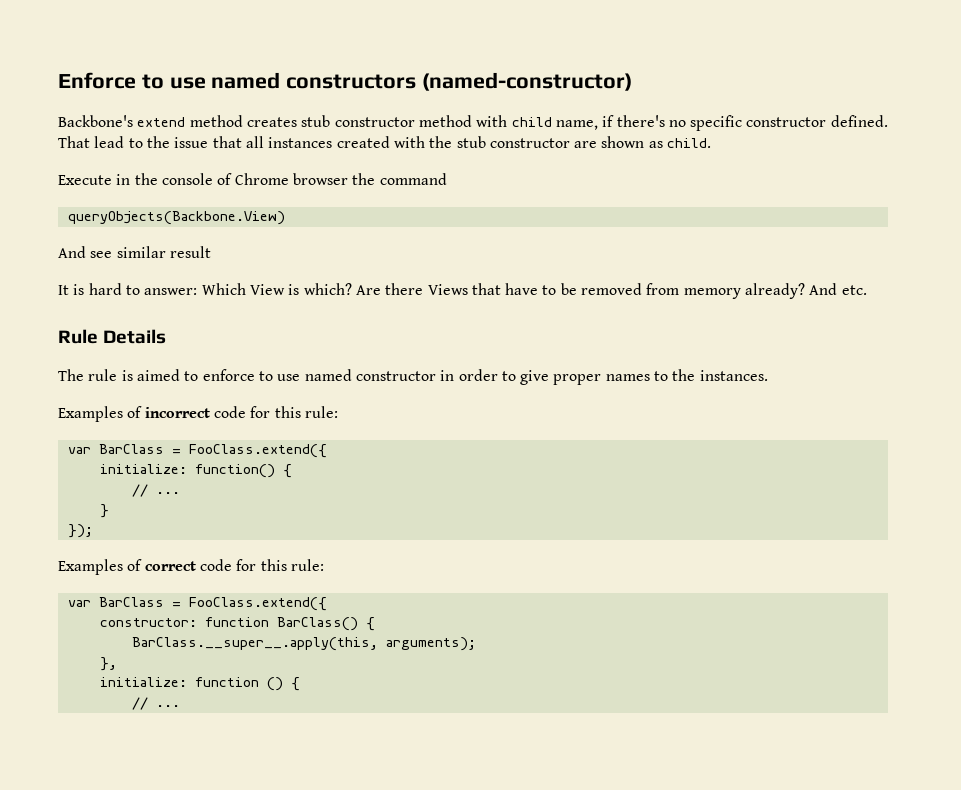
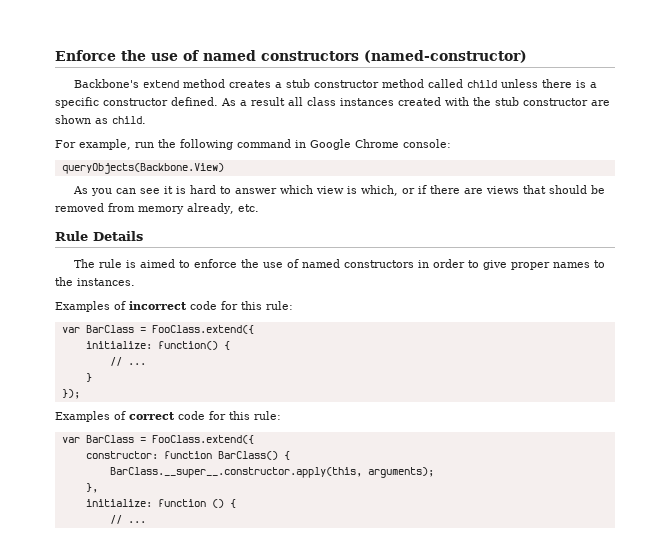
[141,74,206,89] to use -> [121,50,199,61] the use of
(297, 122) none -> [275,82,283,88] a
[476,115,888,131] [58,136,264,148] with child name, if there's no specific constructor defined. That lead to the issue that all -> [428,79,598,88] [55,97,336,108] called child unless there is a specific constructor defined. As a result all class
[58,173,447,185] [67,211,285,225] [58,246,211,258] [58,283,557,295] Execute in the console of Chrome browser the command // queryObjects(Backbone.View) // And see similar result // It is hard to answer: Which View is which? Are there Views that have to -> [55,139,451,150] [61,163,224,174] [73,185,588,196] For example, run the following command in Google Chrome console: // queryObjects(Backbone.View) // As you can see it is hard to answer which view is which, or if there are views that should
[745,283,838,299] already? And -> [187,203,234,214] already,
[258,369,436,381] to use named constructor -> [241,259,415,268] the use of named constructors
[131,637,378,651] BarClass.__super__.apply(this, -> [109,467,362,478] BarClass.__super__.constructor.apply(this,

